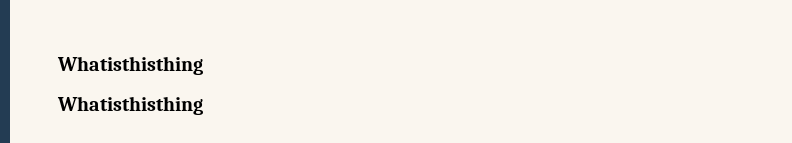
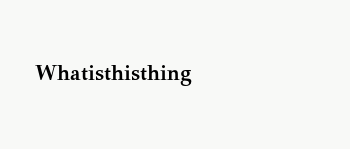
[57,56,203,75] [57,96,203,115] Whatisthisthing // Whatisthisthing -> [35,65,192,86] Whatisthisthing

